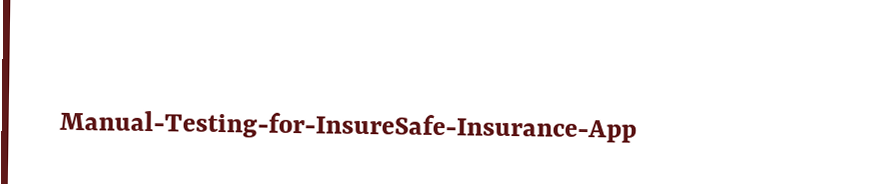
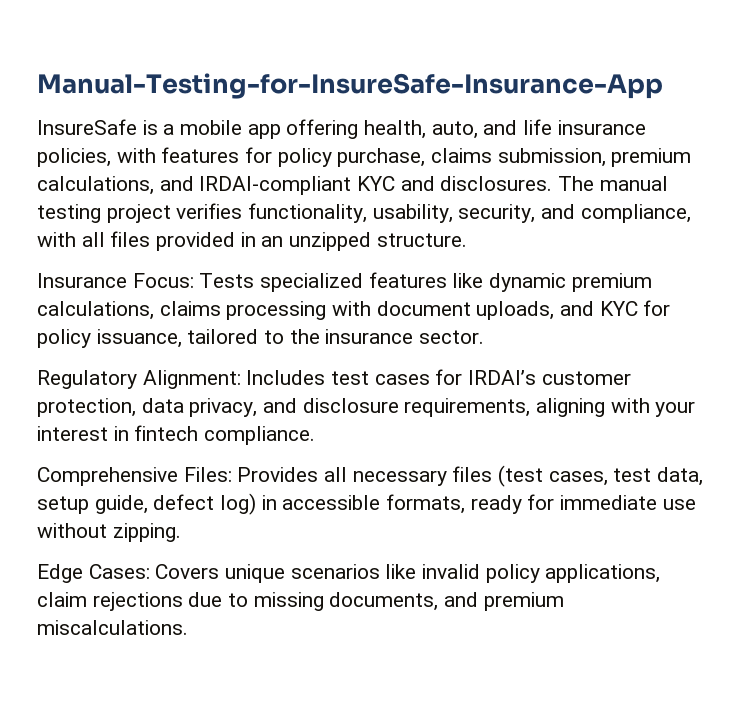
(637, 126) none -> [37,119,646,139] [37,147,692,167] [37,176,668,195] [37,203,691,223] [37,231,467,251] [37,272,652,292] [37,300,671,320] [37,329,485,348] [37,369,631,389] [37,398,696,417] [37,425,316,445] [37,465,704,487] [37,493,696,515] [37,523,181,542] [37,564,661,583] [37,592,564,611] [37,620,188,635] // InsureSafe is a mobile app offering health, auto, and life insurance policies, with features for policy purchase, claims submission, premium calculations, and IRDAI-compliant KYC and disclosures. The manual testing project verifies functionality, usability, security, and compliance, with all files provided in an unzipped structure. // Insurance Focus: Tests specialized features like dynamic premium calculations, claims processing with document uploads, and KYC for policy issuance, tailored to the insurance sector. // Regulatory Alignment: Includes test cases for IRDAI’s customer protection, data privacy, and disclosure requirements, aligning with your interest in fintech compliance. // Comprehensive Files: Provides all necessary files (test cases, test data, setup guide, defect log) in accessible formats, ready for immediate use without zipping. // Edge Cases: Covers unique scenarios like invalid policy applications, claim rejections due to missing documents, and premium miscalculations.

